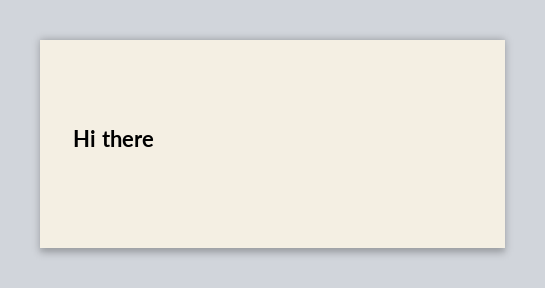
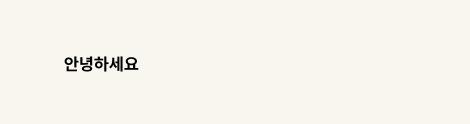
[73,130,154,147] Hi there -> [64,56,139,72] 안녕하세요

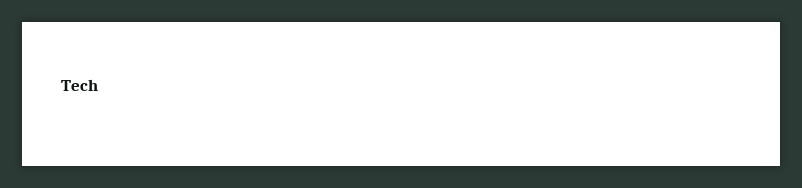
[64,56,139,72] 안녕하세요 -> [61,79,98,91] Tech

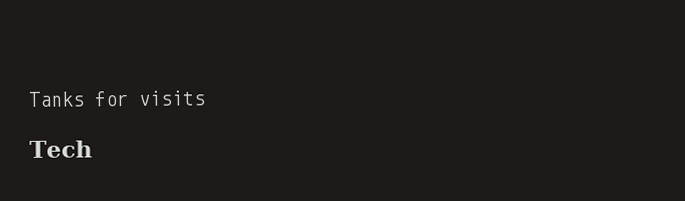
(61, 85) none -> [28,90,206,107] Tanks for visits //

